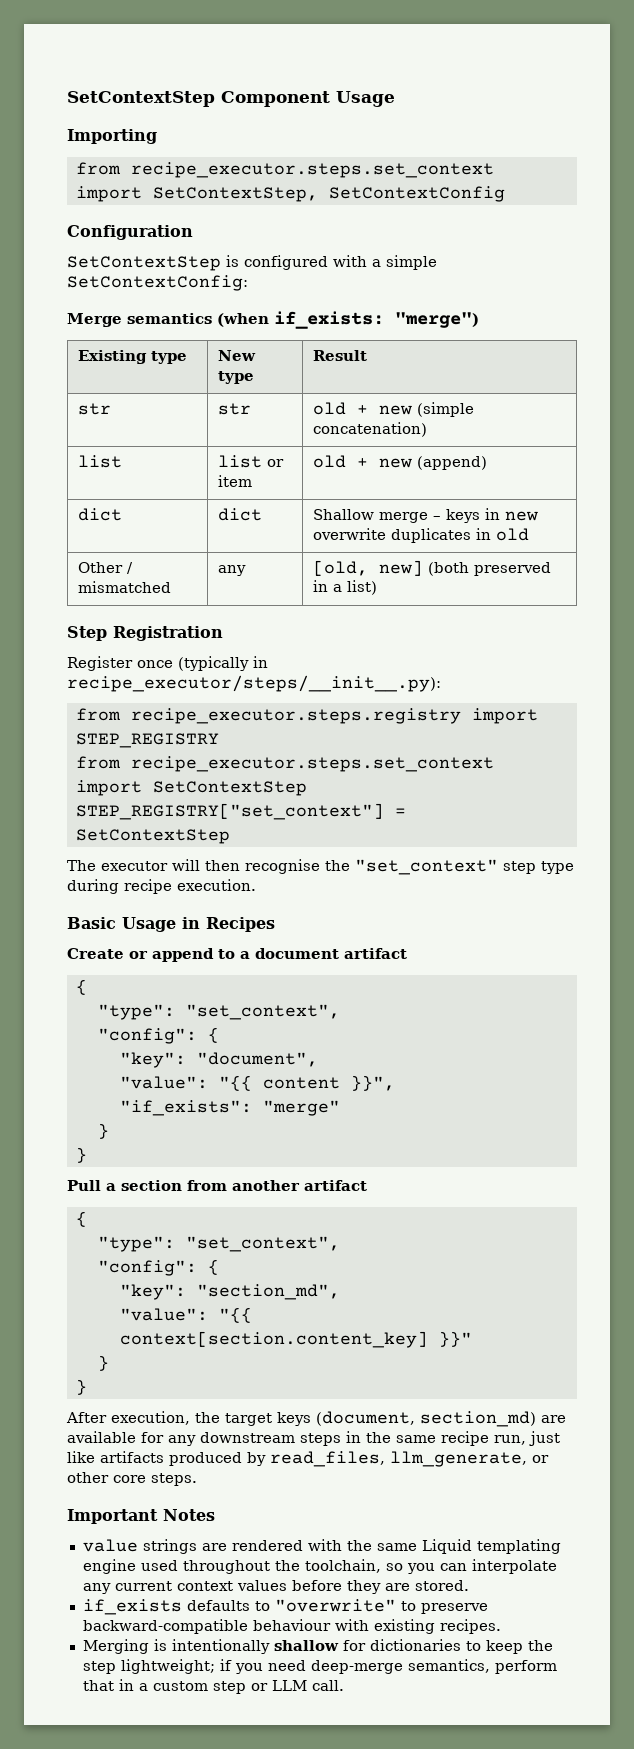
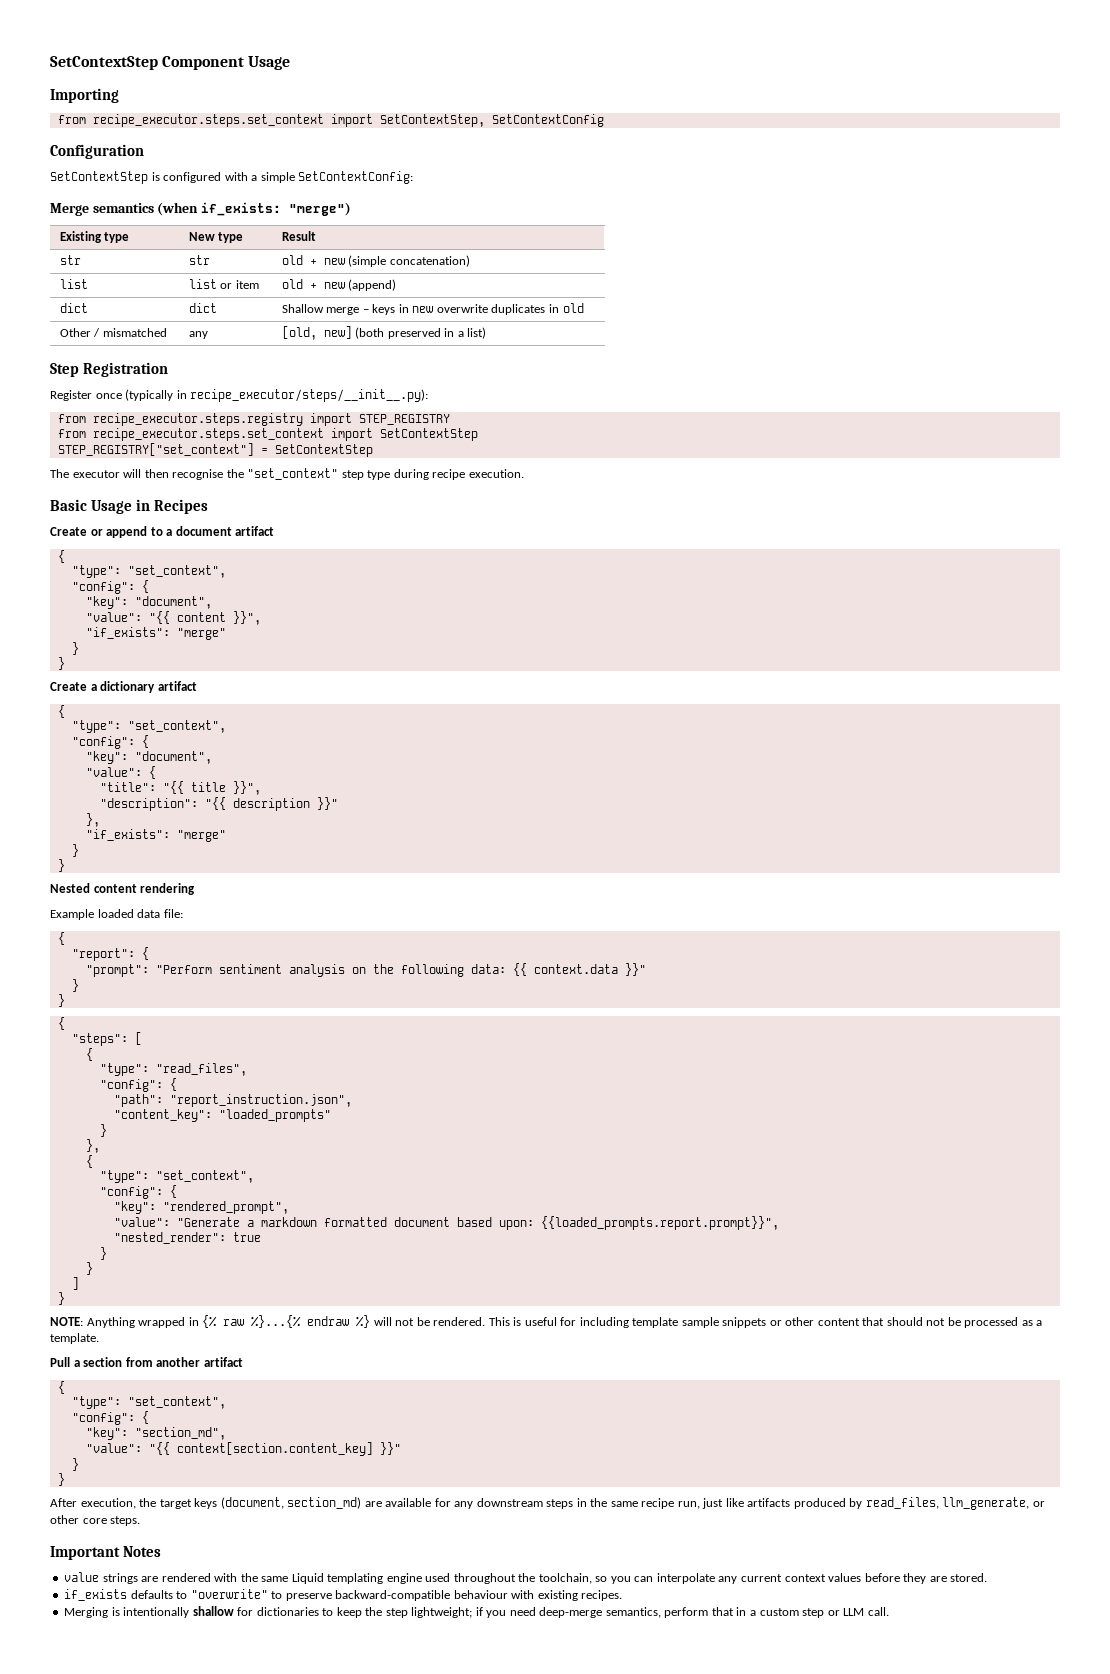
(87, 1155) none -> [50,681,197,693] [57,705,65,718] [71,720,226,733] [71,735,149,749] [85,751,212,764] [85,766,156,779] [99,781,261,795] [99,797,338,811] [85,813,100,827] [85,829,226,842] [71,844,79,857] [57,859,65,872] [50,883,196,895] [50,909,183,920] [57,932,65,945] [71,947,149,961] [85,963,646,977] [71,979,79,992] [57,994,65,1007] [57,1017,65,1030] [71,1032,142,1046] [85,1048,93,1061] [99,1063,247,1076] [99,1078,177,1092] [113,1094,352,1107] [113,1109,331,1122] [99,1124,107,1137] [85,1139,100,1153] [85,1155,93,1168] [99,1170,254,1183] [99,1185,177,1199] [113,1201,289,1214] [113,1216,779,1230] [113,1232,261,1244] [99,1247,107,1260] [85,1262,93,1275] [71,1277,79,1290] [57,1292,65,1305] [50,1315,1043,1328] [50,1333,99,1344] // Create a dictionary artifact // { // "type": "set_context", // "config": { // "key": "document", // "value": { // "title": "{{ title }}", // "description": "{{ description }}" // }, // "if_exists": "merge" // } // } // Nested content rendering // Example loaded data file: // { // "report": { // "prompt": "Perform sentiment analysis on the following data: {{ context.data }}" // } // } // { // "steps": [ // { // "type": "read_files", // "config": { // "path": "report_instruction.json", // "content_key": "loaded_prompts" // } // }, // { // "type": "set_context", // "config": { // "key": "rendered_prompt", // "value": "Generate a markdown formatted document based upon: {{loaded_prompts.report.prompt}}", // "nested_render": true // } // } // ] // } // NOTE: Anything wrapped in {% raw %}...{% endraw %} will not be rendered. This is useful for including template sample snippets or other content that should not be processed as a template.

